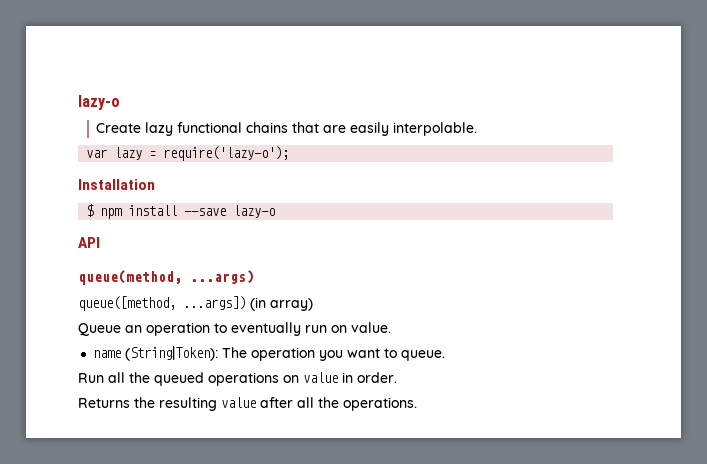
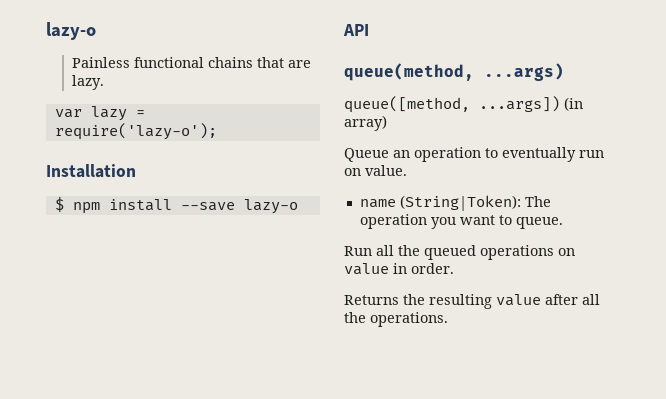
[78,95,120,110] [96,122,174,136] lazy-o // Create lazy -> [46,22,96,40] [72,57,131,68] lazy-o // Painless
[350,122,478,136] easily interpolable. -> [72,75,105,90] lazy.

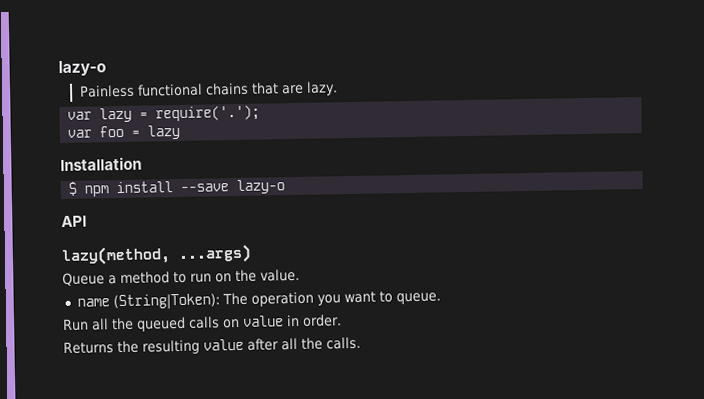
[54,123,217,140] require('lazy-o'); -> [155,104,261,122] [67,124,181,140] require('.'); // var foo = lazy
[344,63,474,81] queue(method, -> [61,246,171,266] lazy(method,
[344,96,583,113] [344,115,387,131] [344,147,576,162] queue([method, ...args]) (in array) // Queue an operation to eventually -> [62,271,187,287] Queue a method to
(361, 172) none -> [235,269,257,283] the
[480,245,554,260] operations -> [189,316,220,329] calls
[370,312,448,327] operations. -> [326,336,361,350] calls.

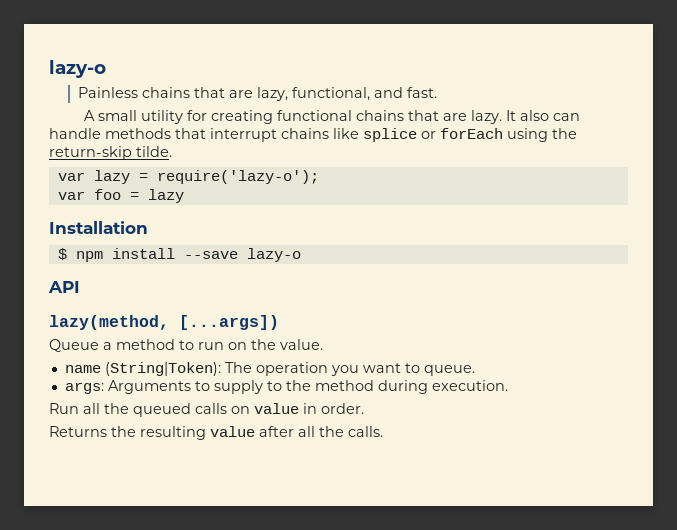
(135, 91) none -> [141,87,437,101] [84,110,274,124] chains that are lazy, functional, and fast. // A small utility for creating
(338, 88) none -> [506,110,581,121] [49,128,577,142] [49,146,172,160] It also can handle methods that interrupt chains like splice or forEach using the return-skip tilde.
[155,104,261,122] require('.'); -> [156,170,319,184] require('lazy-o');
[178,244,252,263] ...args) -> [179,315,279,330] [...args])
(441, 298) none -> [64,380,508,394] // args: Arguments to supply to the method during execution.

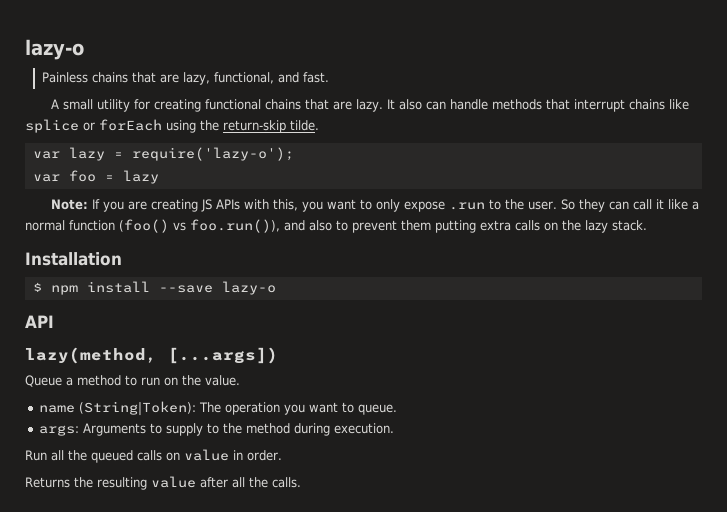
(184, 196) none -> [50,199,699,212] [25,219,647,233] // Note: If you are creating JS APIs with this, you want to only expose .run to the user. So they can call it like a normal function (foo() vs foo.run()), and also to prevent them putting extra calls on the lazy stack.

